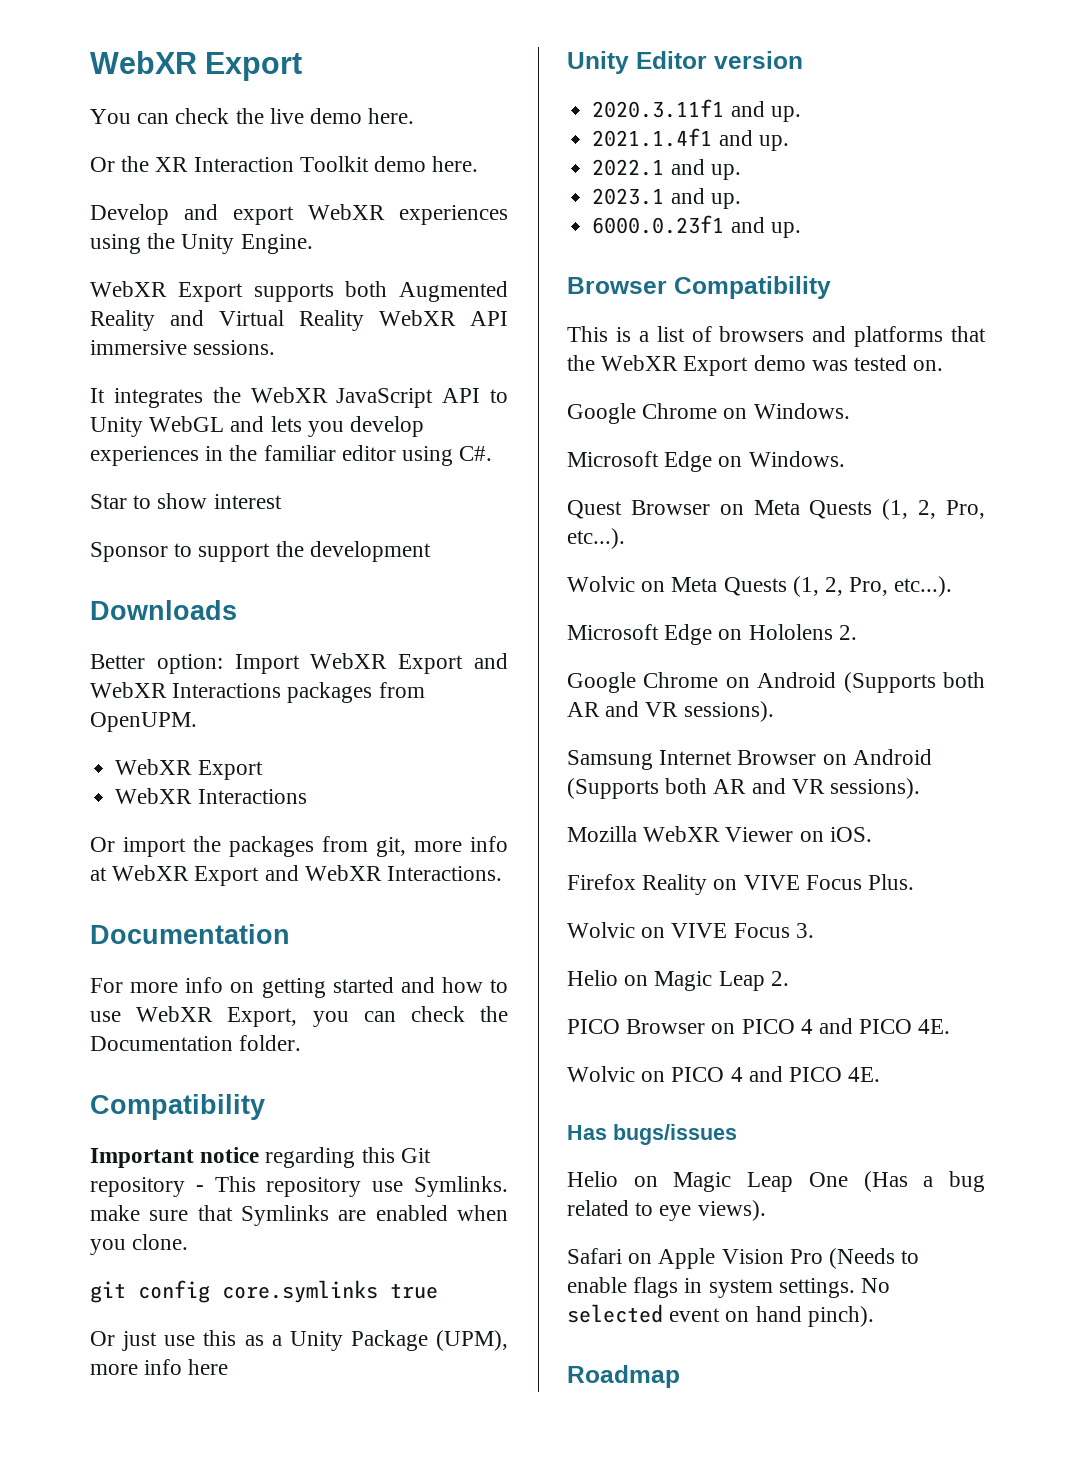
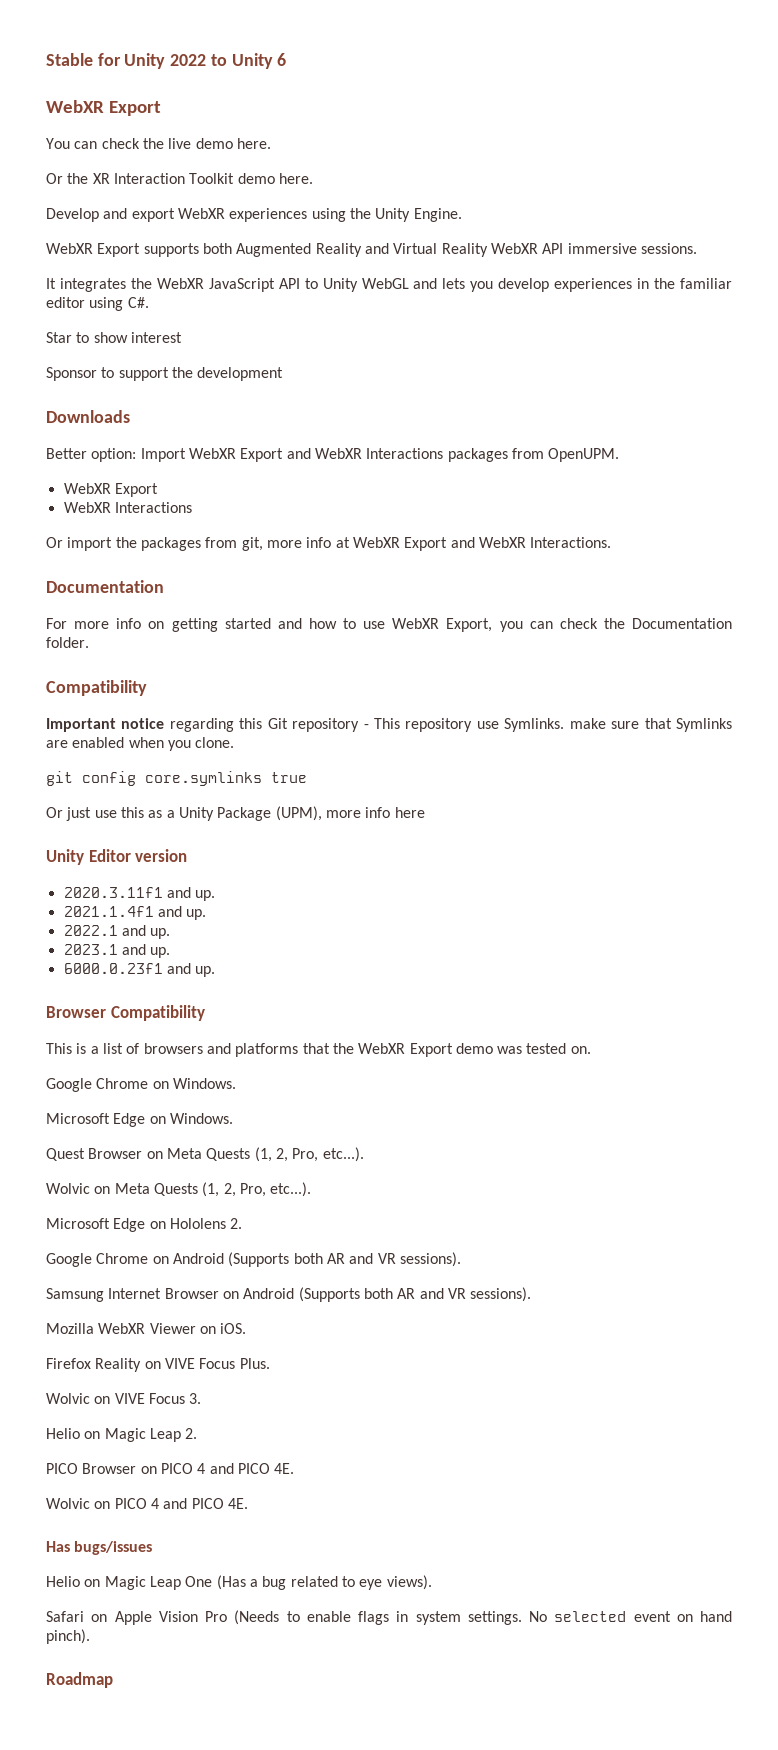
(90, 62) none -> [46,53,287,69] Stable for Unity 2022 to Unity 6 //

